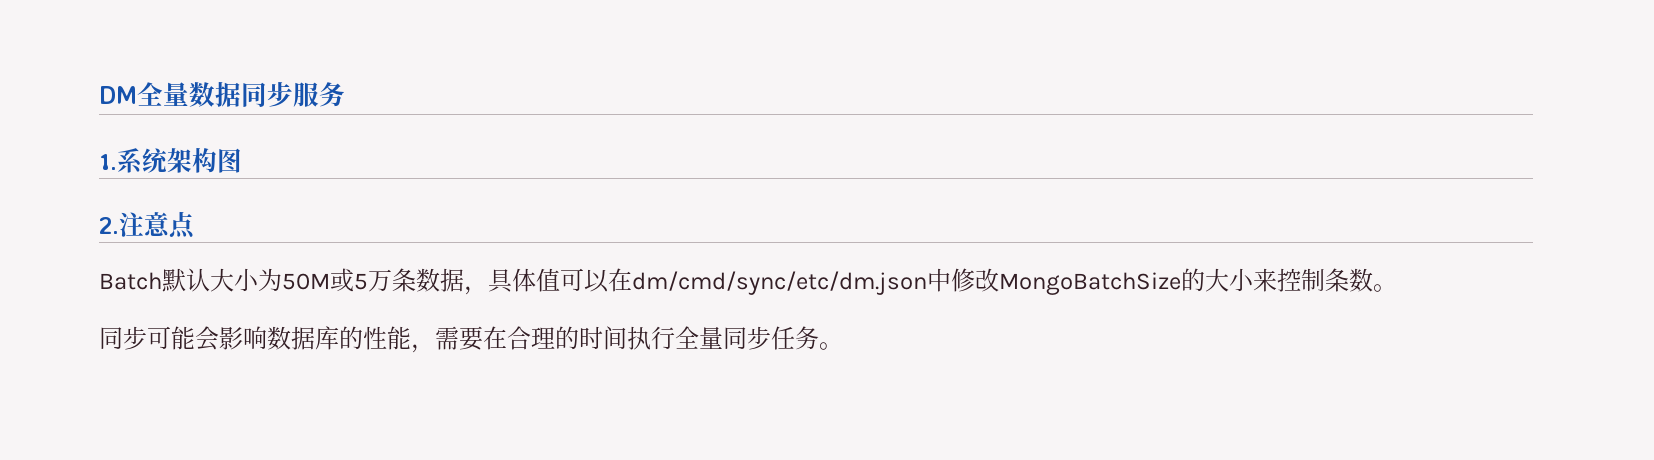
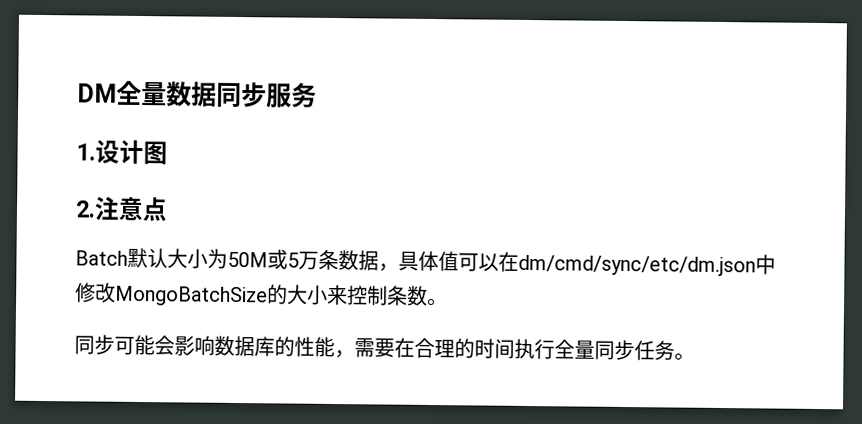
[117,147,217,174] 系统架构 -> [95,139,144,165] 设计

